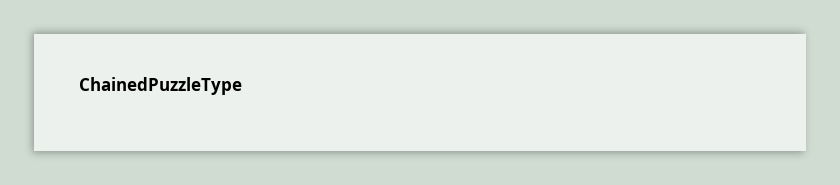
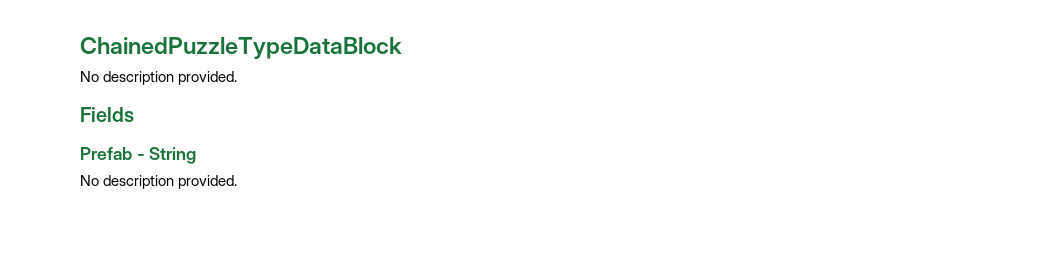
[79,77,242,95] ChainedPuzzleType -> [80,37,402,59] [80,71,238,85] [80,107,134,122] [80,147,197,164] [80,175,238,189] ChainedPuzzleTypeDataBlock // No description provided. // Fields // Prefab - String // No description provided.

